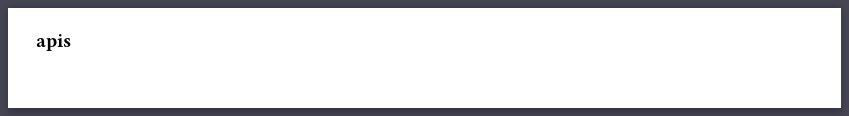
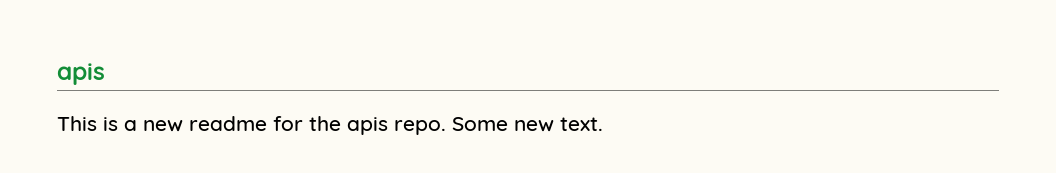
[36,34,71,51] apis -> [57,63,105,85] [57,116,603,135] apis // This is a new readme for the apis repo. Some new text.

